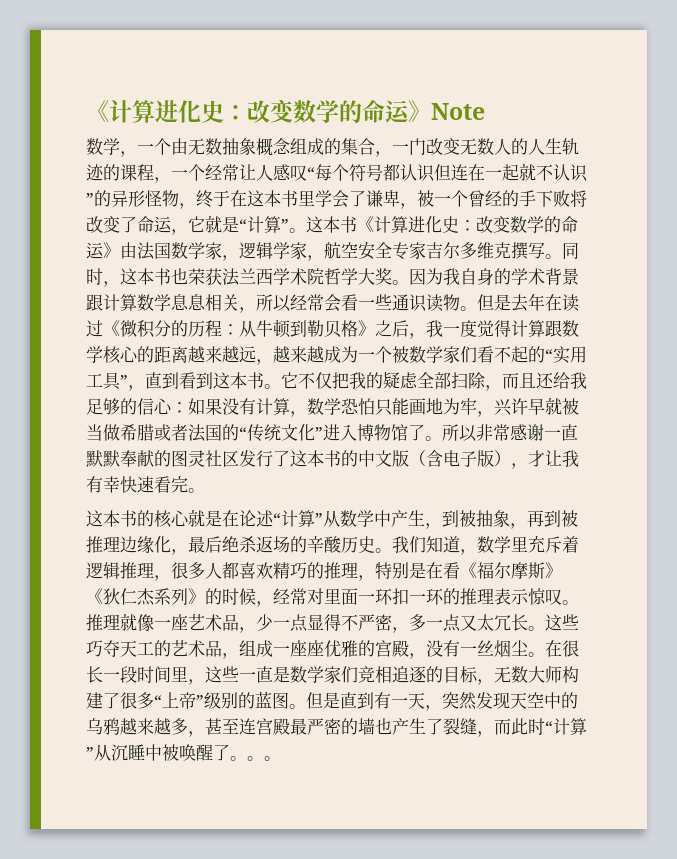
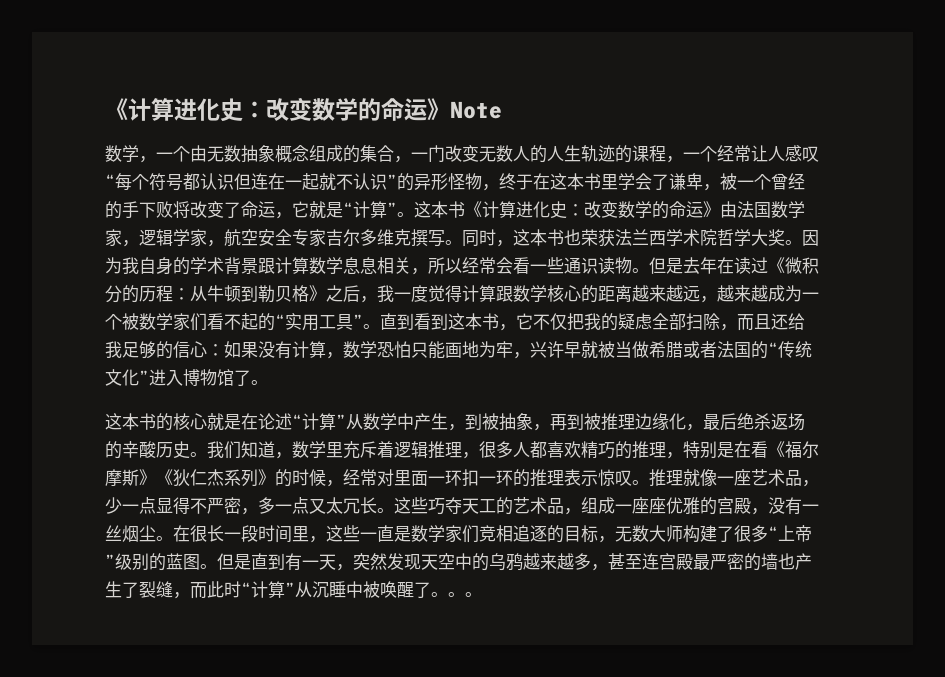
[128,385,145,391] ， -> [363,324,380,329] 。
[264,384,281,389] 。 -> [499,324,516,331] ，
[442,424,578,442] [86,450,579,469] [86,476,205,493] 所以非常感谢一直默默奉献的图灵社区发行了这本书的中文版（含电子版），才让我有幸快速看完。 -> (268, 382) none

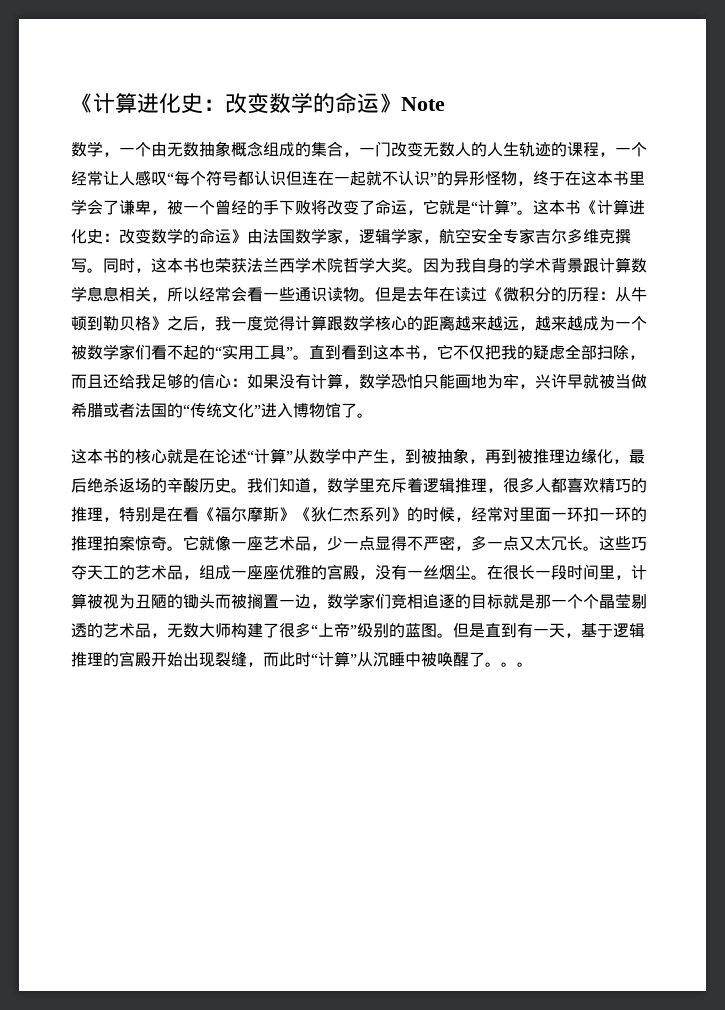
[564,469,683,487] 表示惊叹。推理 -> [103,535,199,551] 拍案惊奇。它
[326,525,411,542] 这些一直是 -> [631,565,647,580] [71,593,327,609] 计算被视为丑陋的锄头而被搁置一边，
(598, 534) none -> [503,594,647,609] [71,623,151,638] 就是那一个个晶莹剔透的艺术品
[353,553,812,571] [105,581,139,598] 突然发现天空中的乌鸦越来越多，甚至连宫殿最严密的墙也产生了 -> [581,623,645,638] [71,651,215,667] 基于逻辑推理的宫殿开始出现

